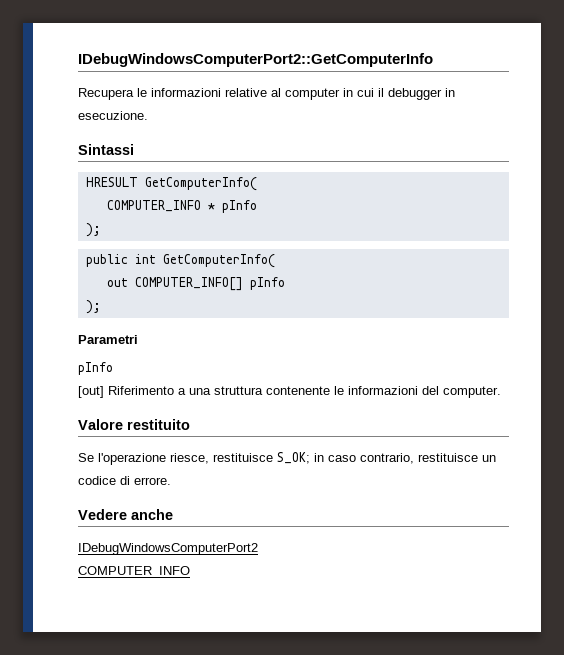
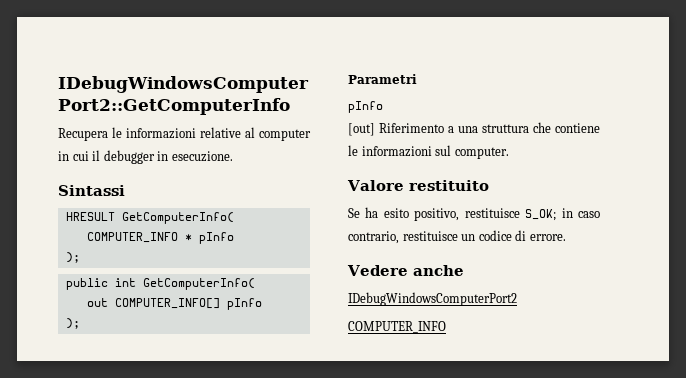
[266,386,439,395] contenente le informazioni del -> [533,122,600,133] [348,145,452,157] che contiene le informazioni sul
[98,453,209,465] l'operazione riesce, -> [365,207,460,221] ha esito positivo,

